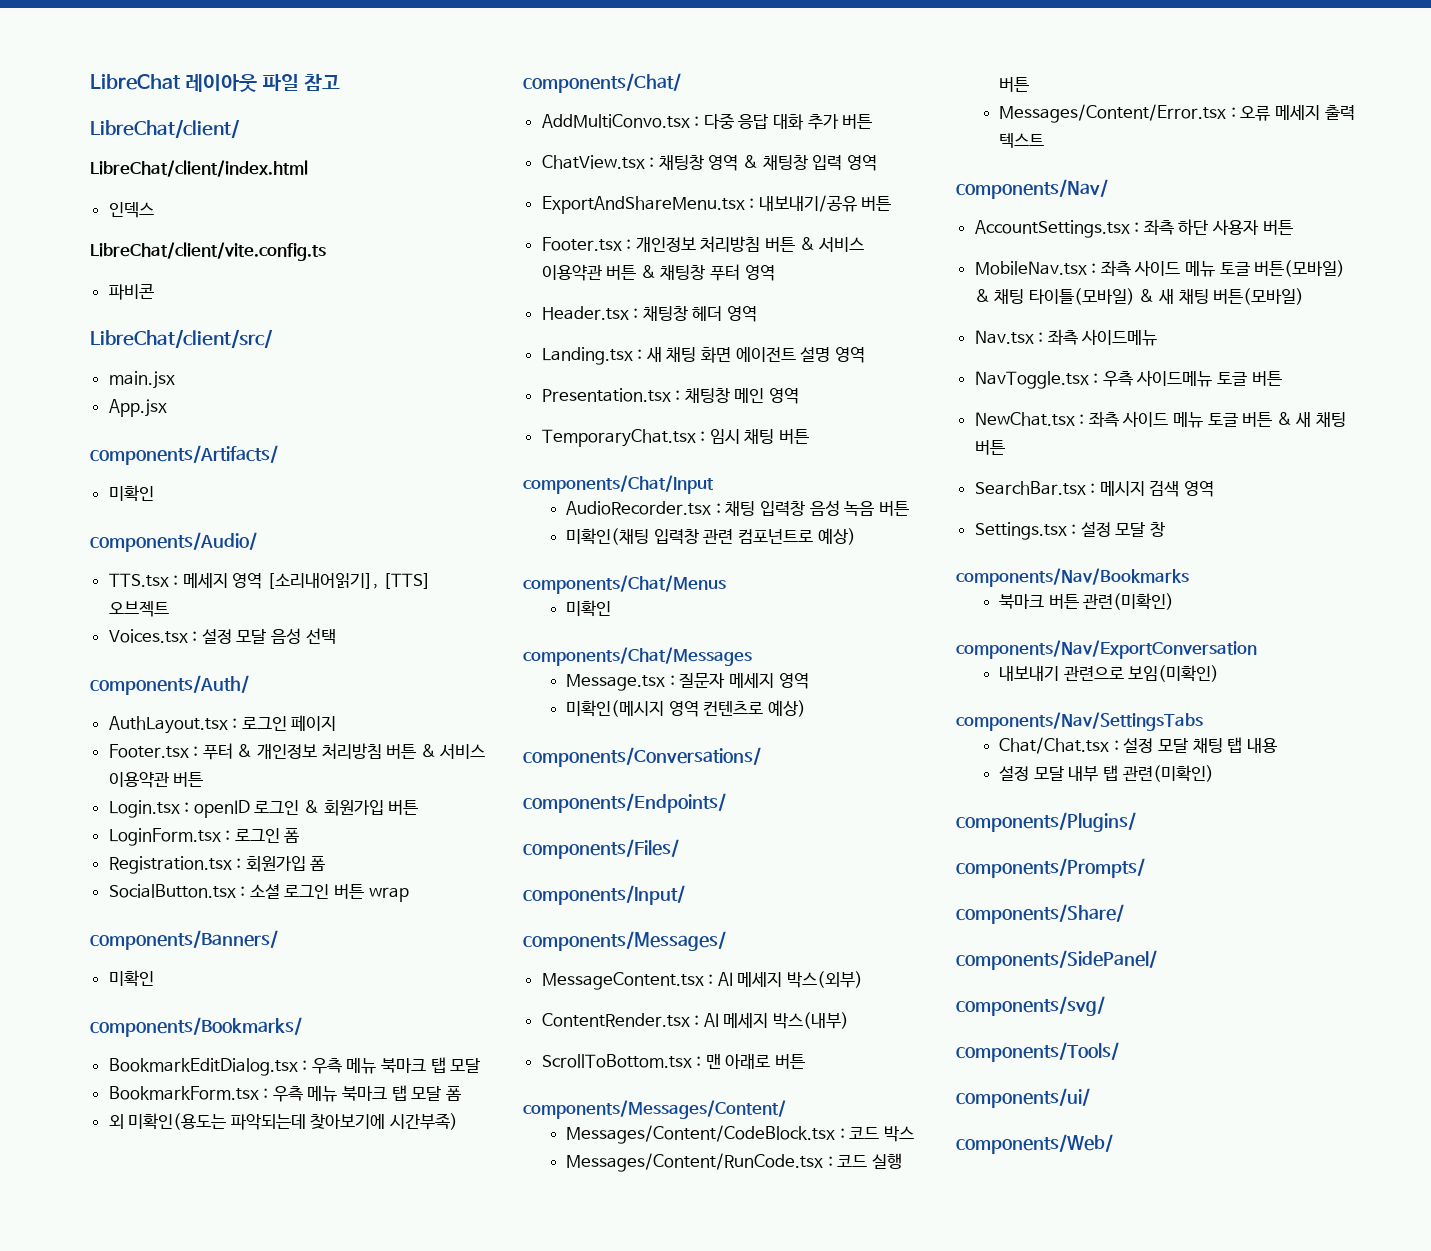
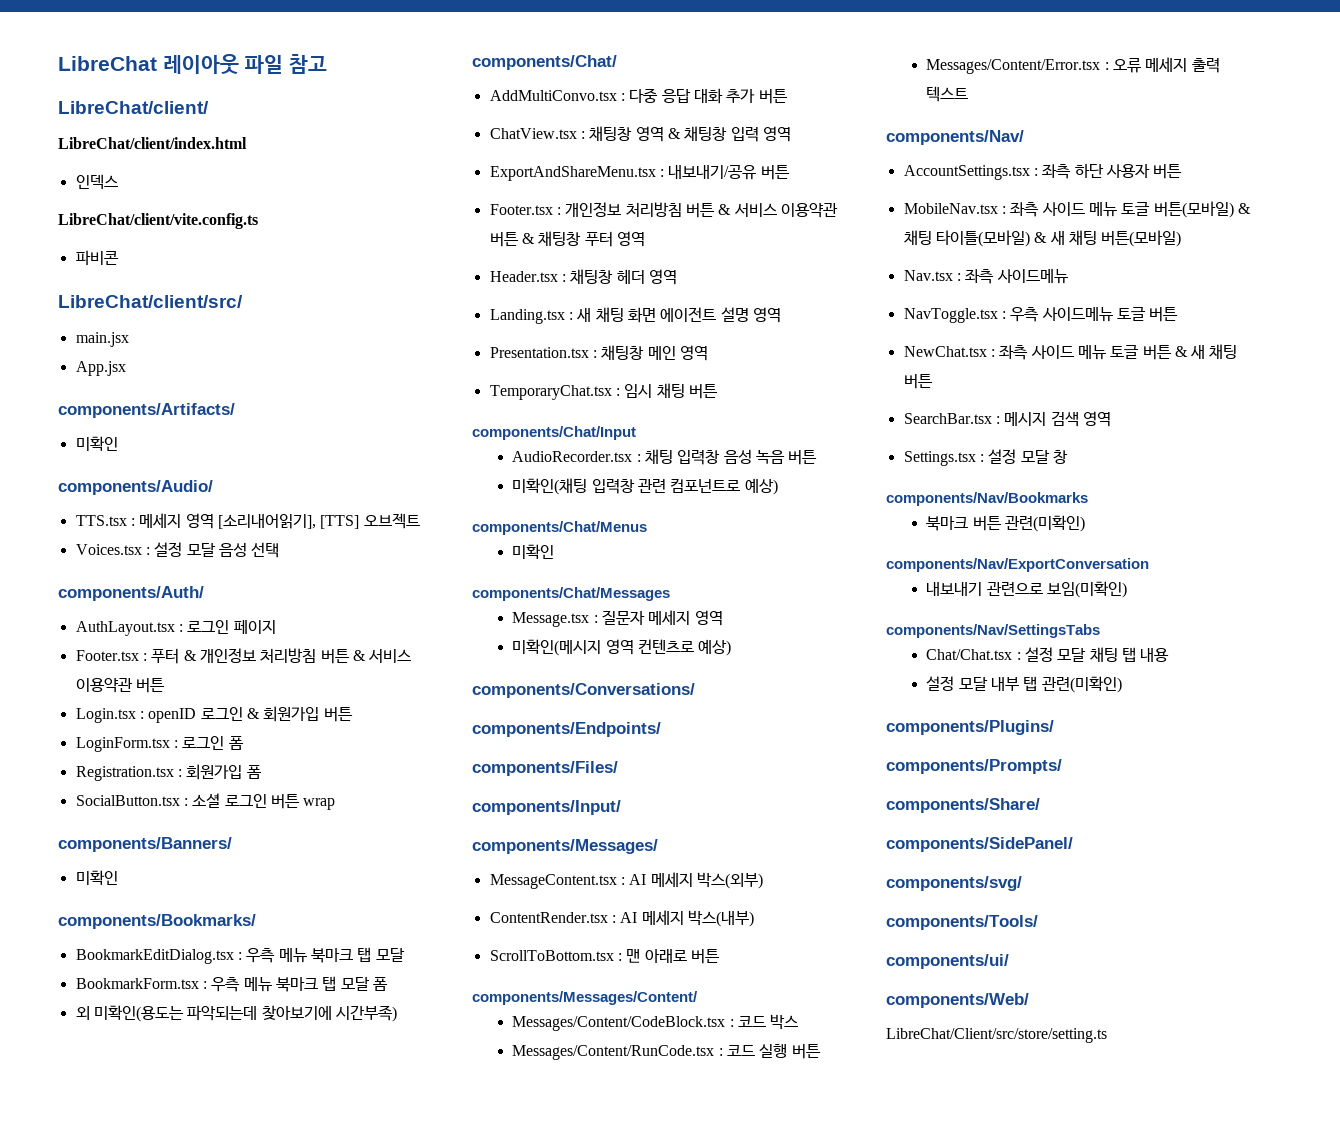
(1113, 1144) none -> [886,1028,1107,1043] // LibreChat/Client/src/store/setting.ts

